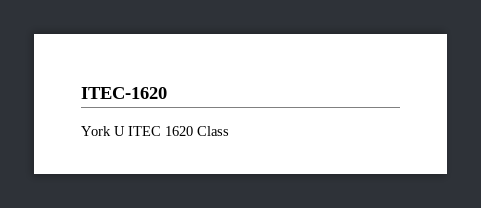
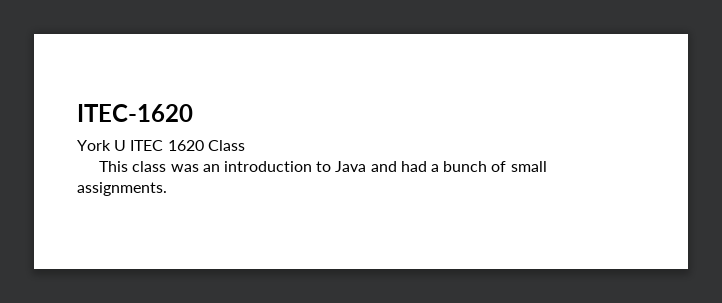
(229, 131) none -> [99,161,547,172] [77,182,167,196] // This class was an introduction to Java and had a bunch of small assignments.

